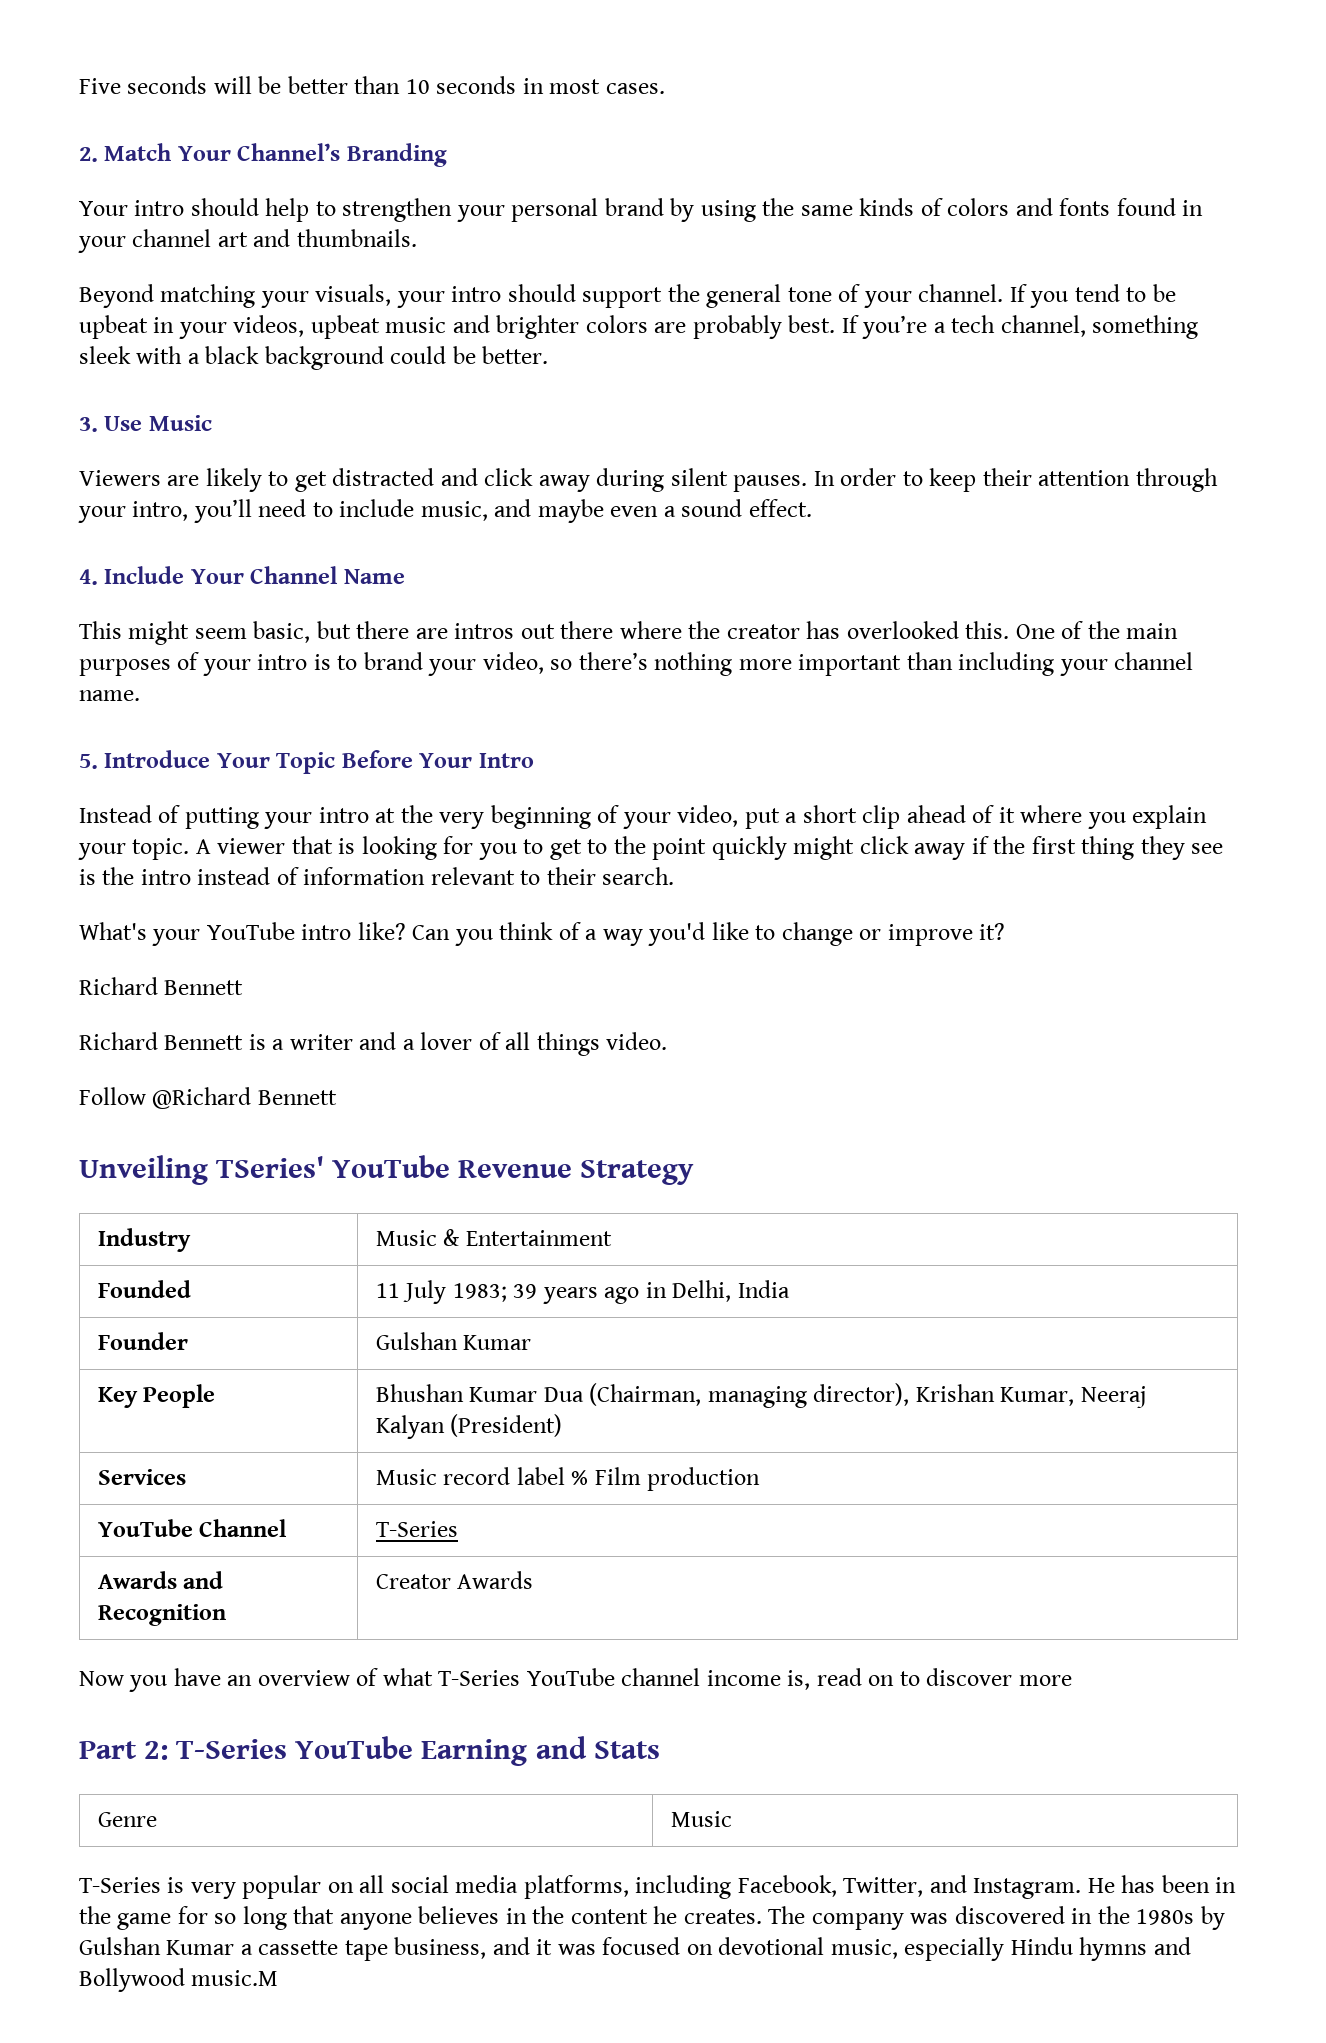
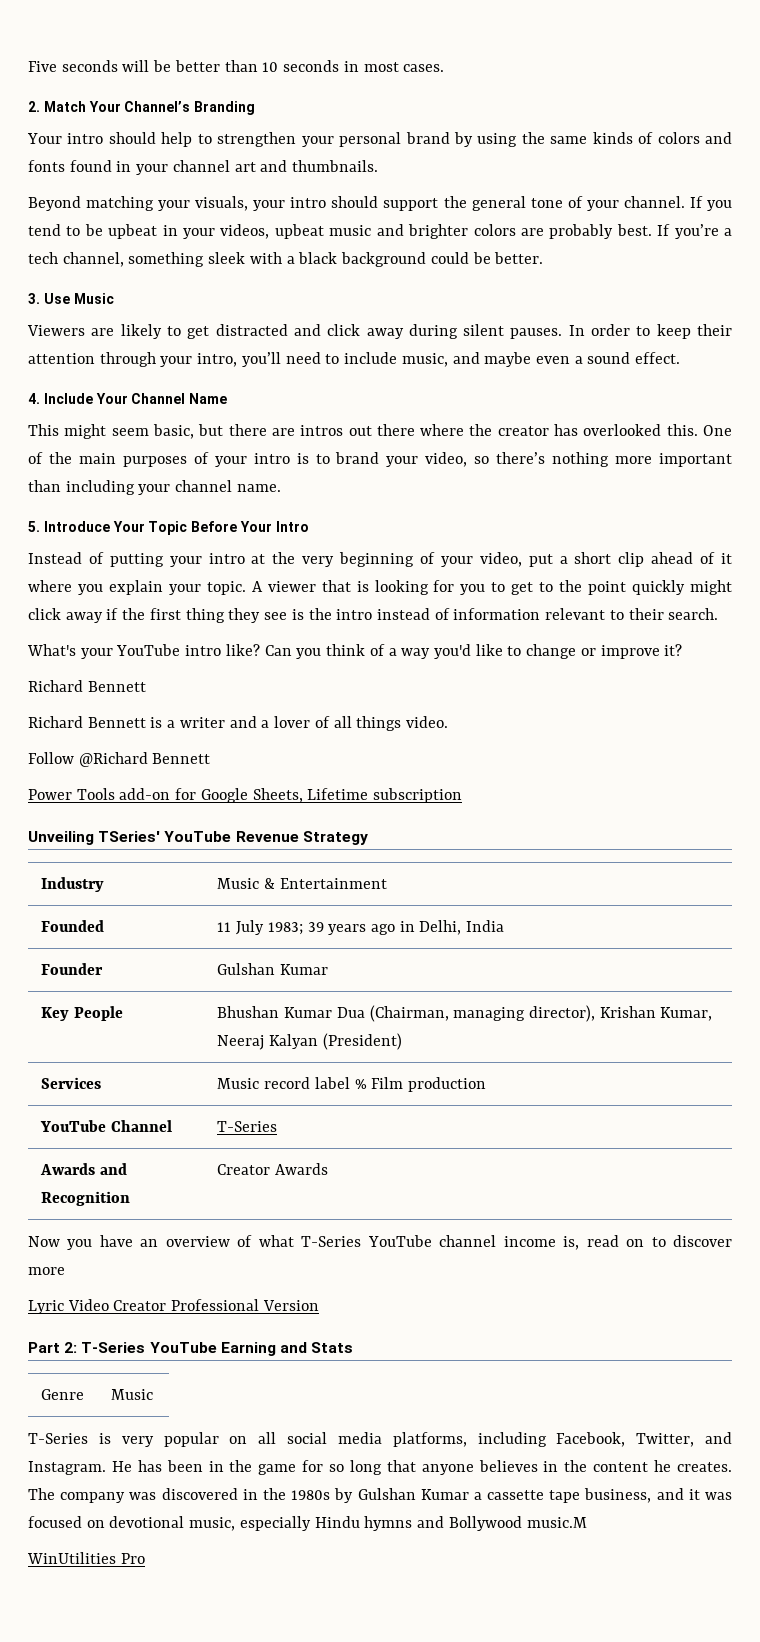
(337, 1097) none -> [28,788,463,803] // Power Tools add-on for Google Sheets, Lifetime subscription
(1072, 1680) none -> [28,1299,319,1314] // Lyric Video Creator Professional Version
(279, 1978) none -> [27,1552,145,1564] // WinUtilities Pro

